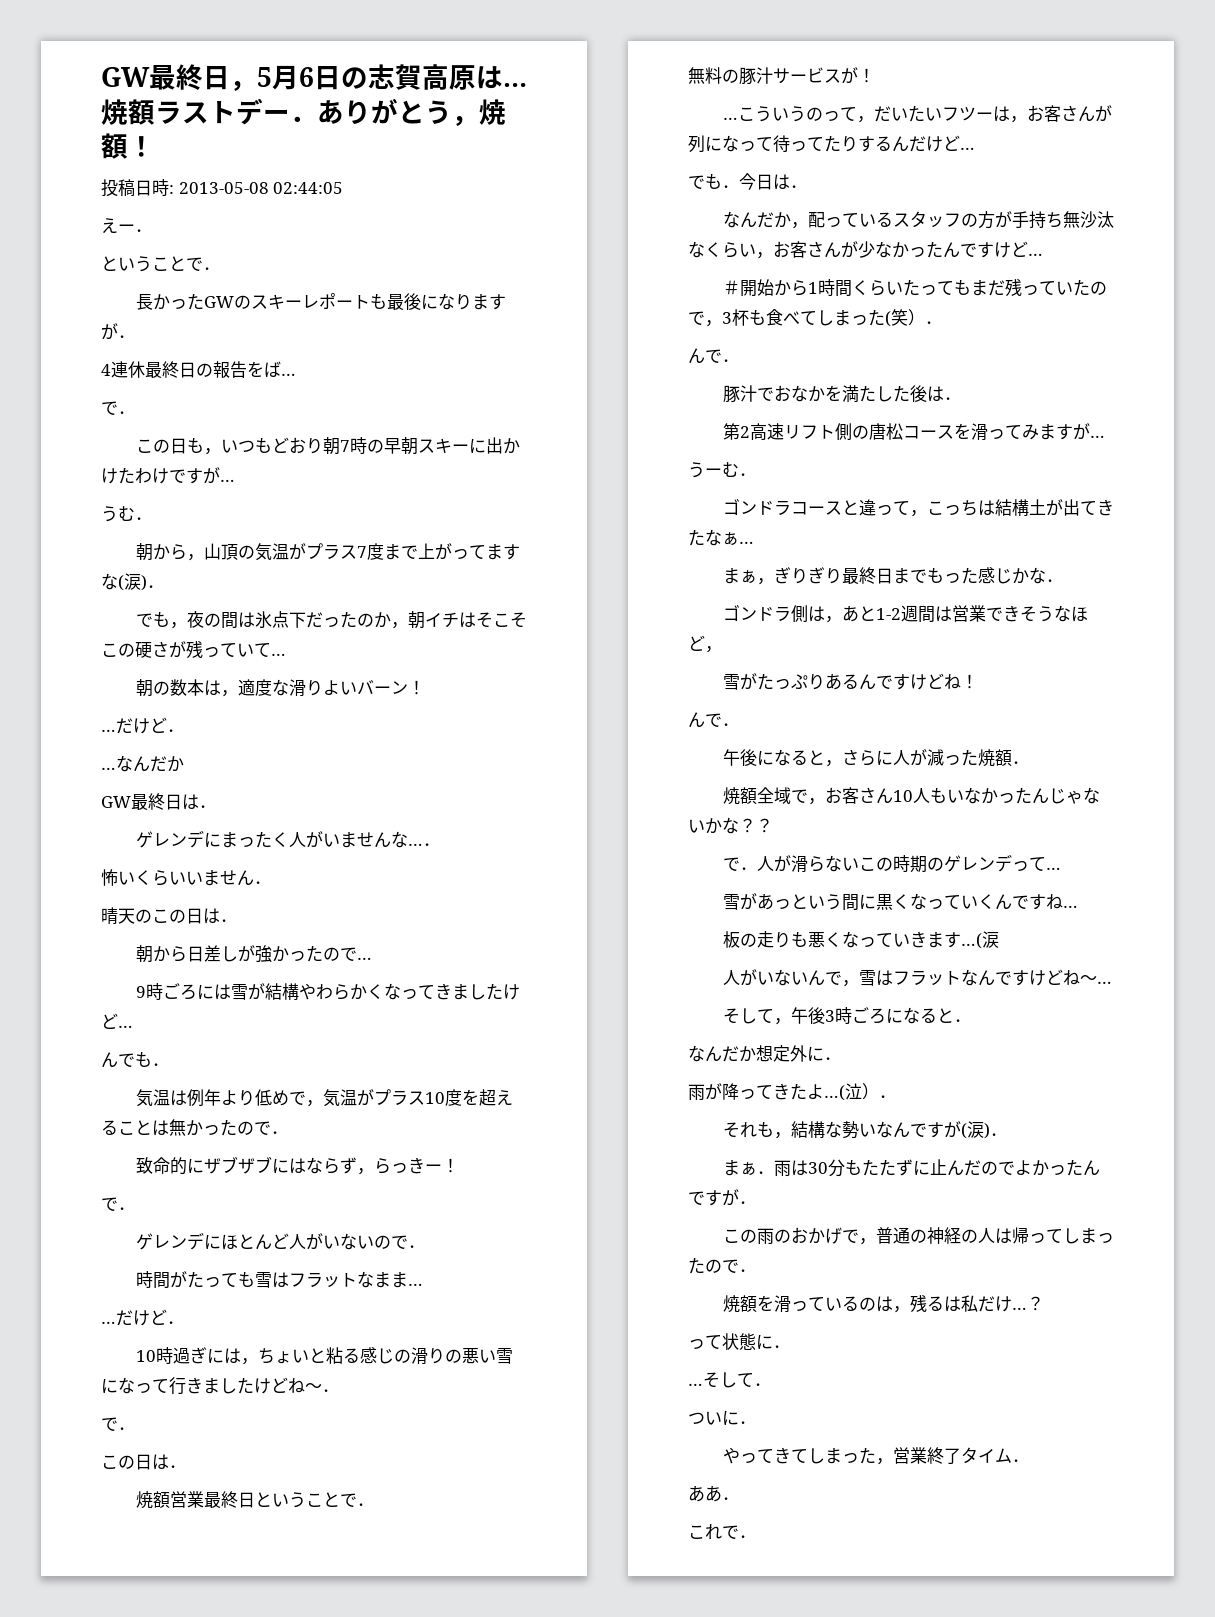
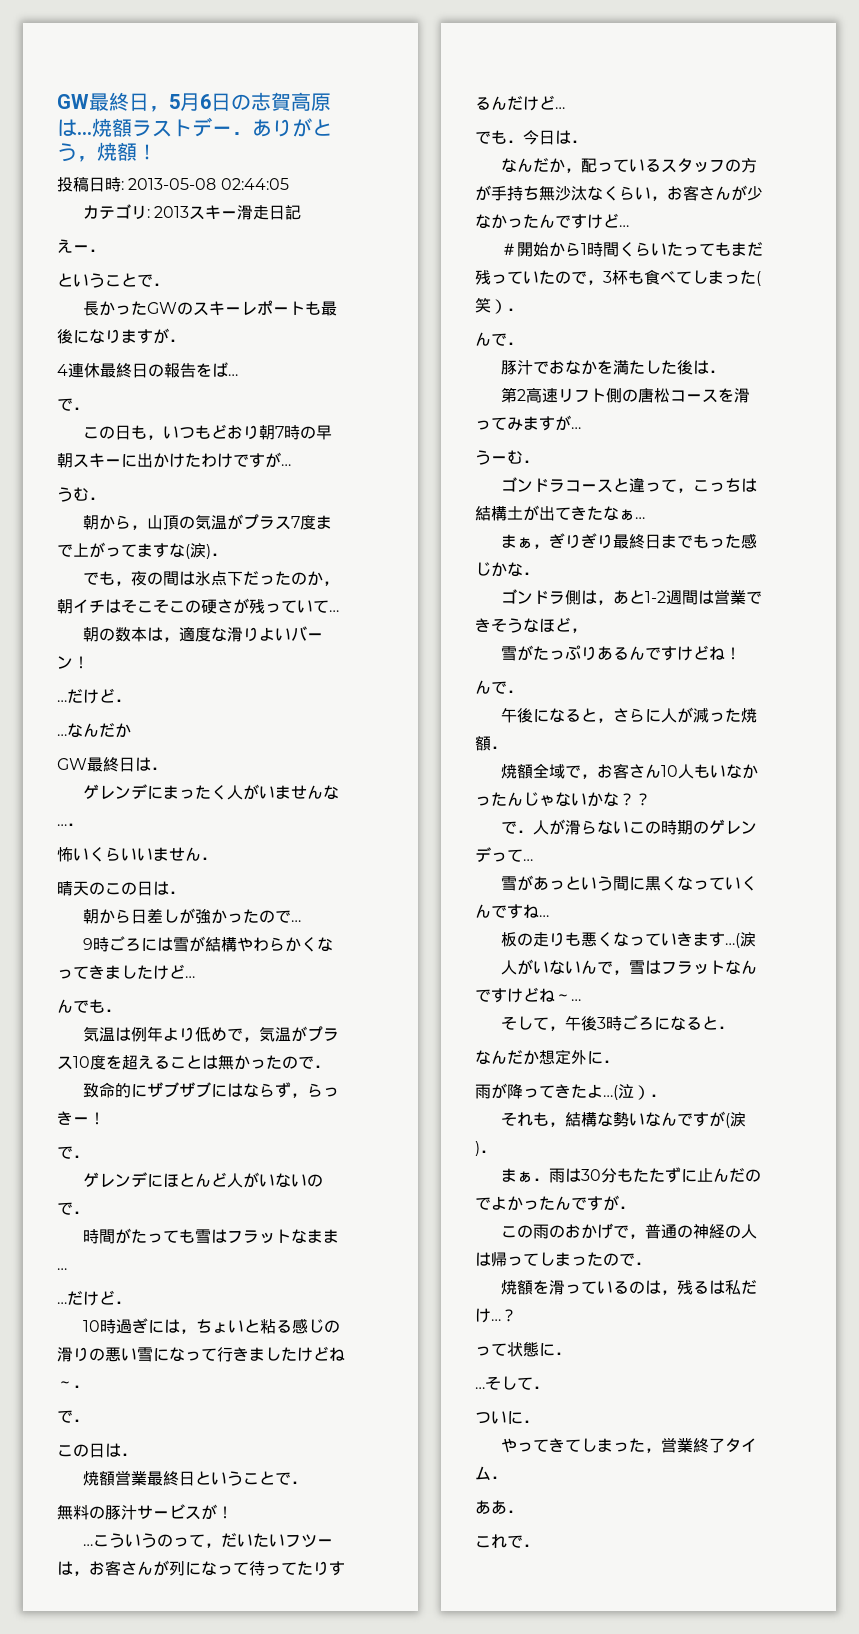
(344, 188) none -> [83,204,302,220] // カテゴリ: 2013スキー滑走日記

